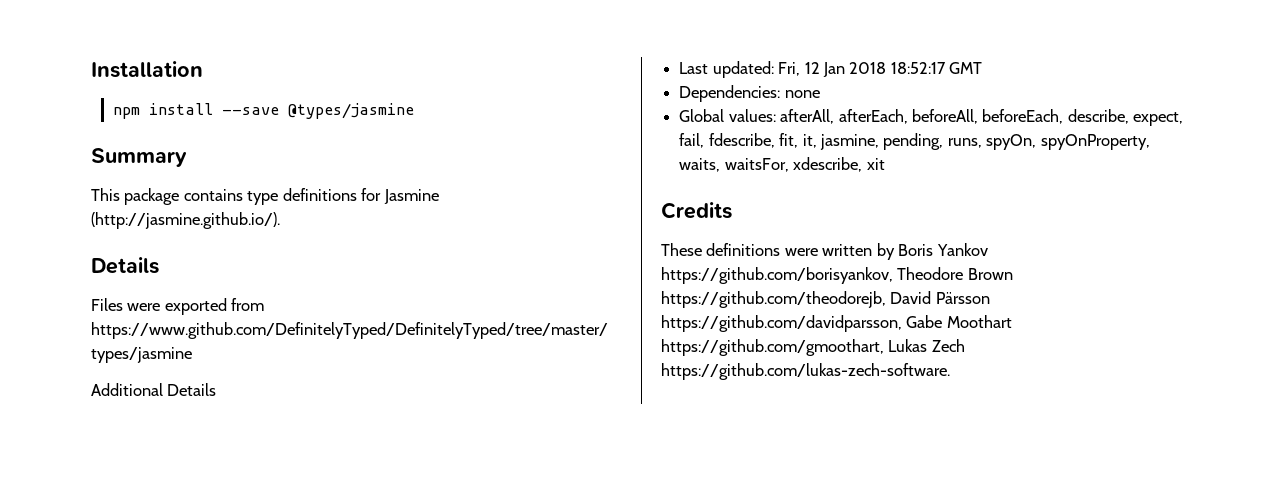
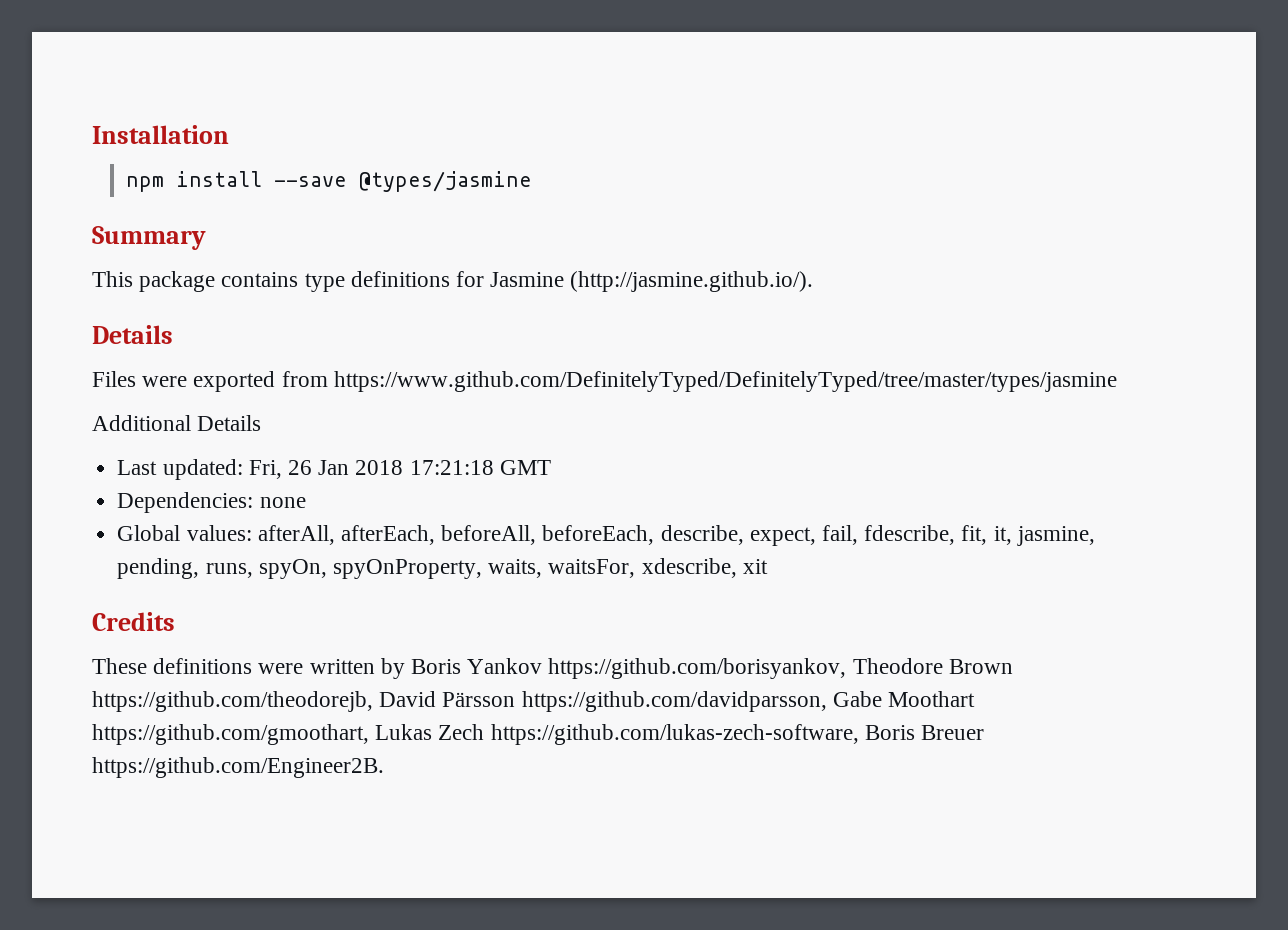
[804,62,820,74] 12 -> [287,460,312,475] 26
[890,62,946,74] 18:52:17 -> [409,460,494,475] 17:21:18
[661,363,950,380] https://github.com/lukas-zech-software. -> [490,724,985,745] [92,757,384,778] https://github.com/lukas-zech-software, Boris Breuer https://github.com/Engineer2B.

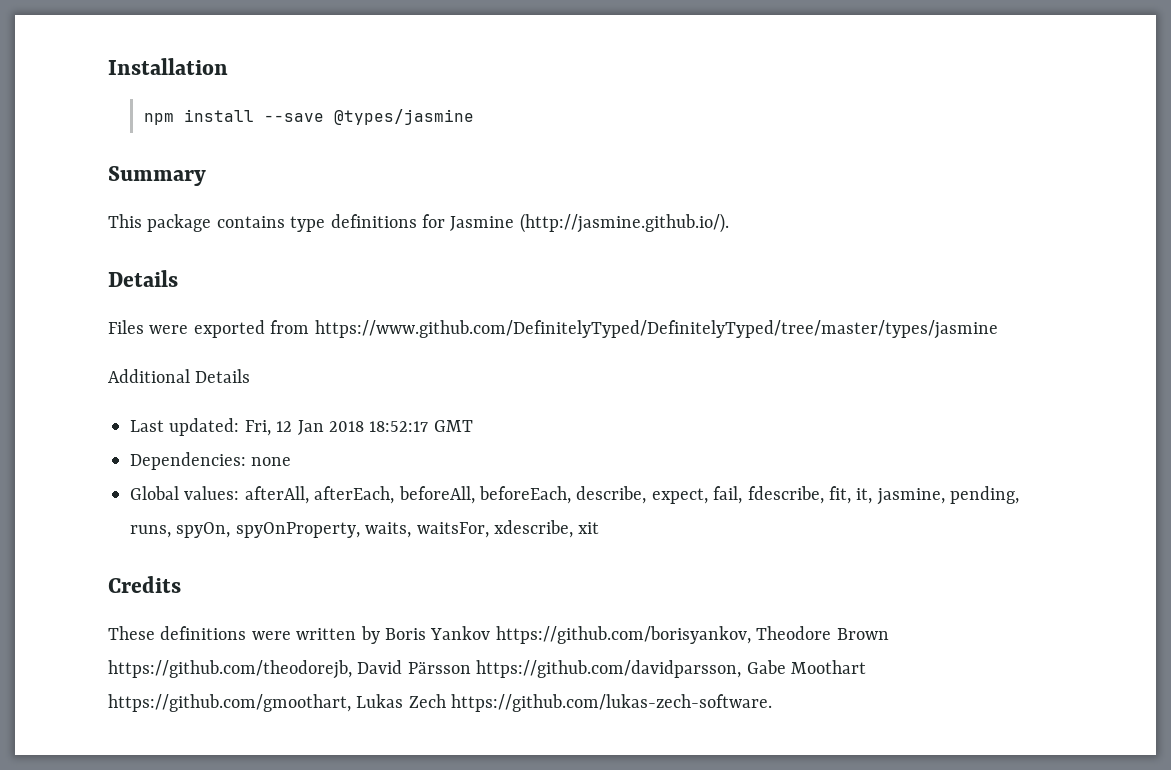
[287,460,312,475] 26 -> [276,421,293,432] 12
[409,460,494,475] 17:21:18 -> [369,421,429,432] 18:52:17
[490,724,985,745] [92,757,384,778] https://github.com/lukas-zech-software, Boris Breuer https://github.com/Engineer2B. -> [451,694,773,712] https://github.com/lukas-zech-software.

